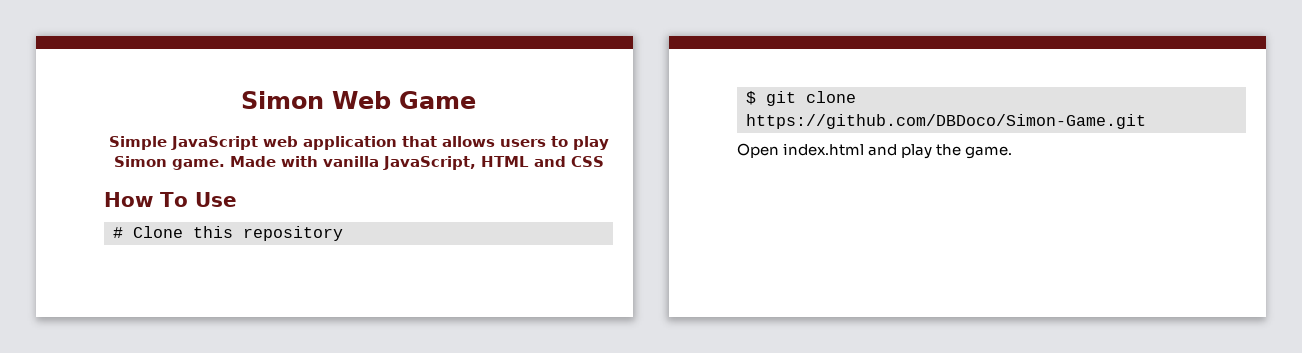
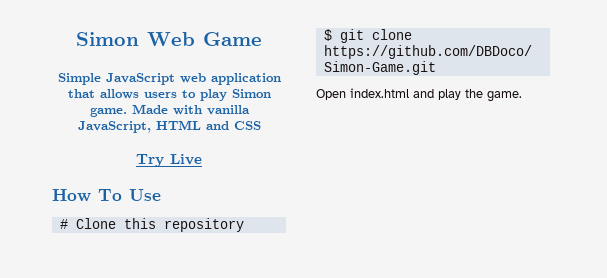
(604, 161) none -> [136,154,202,167] // Try Live

